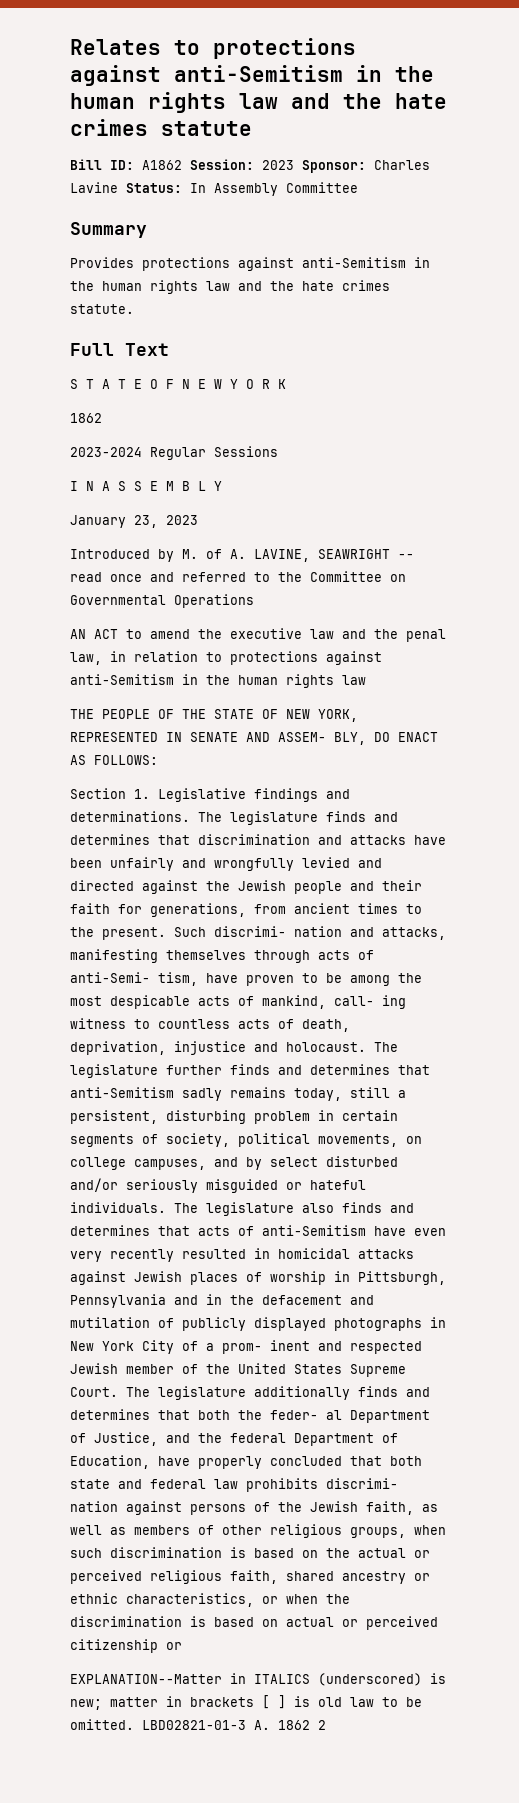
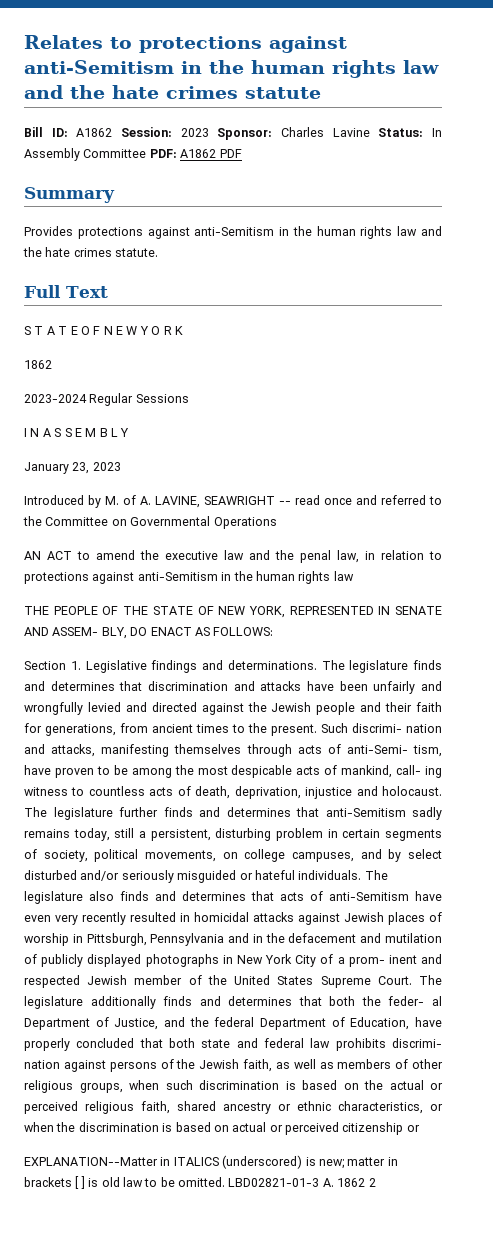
(358, 187) none -> [149,149,242,158] PDF: A1862 PDF

